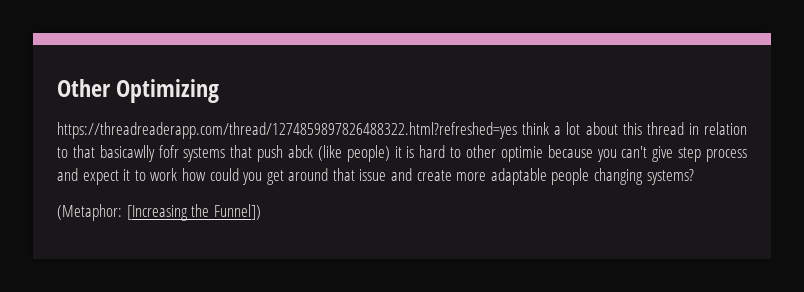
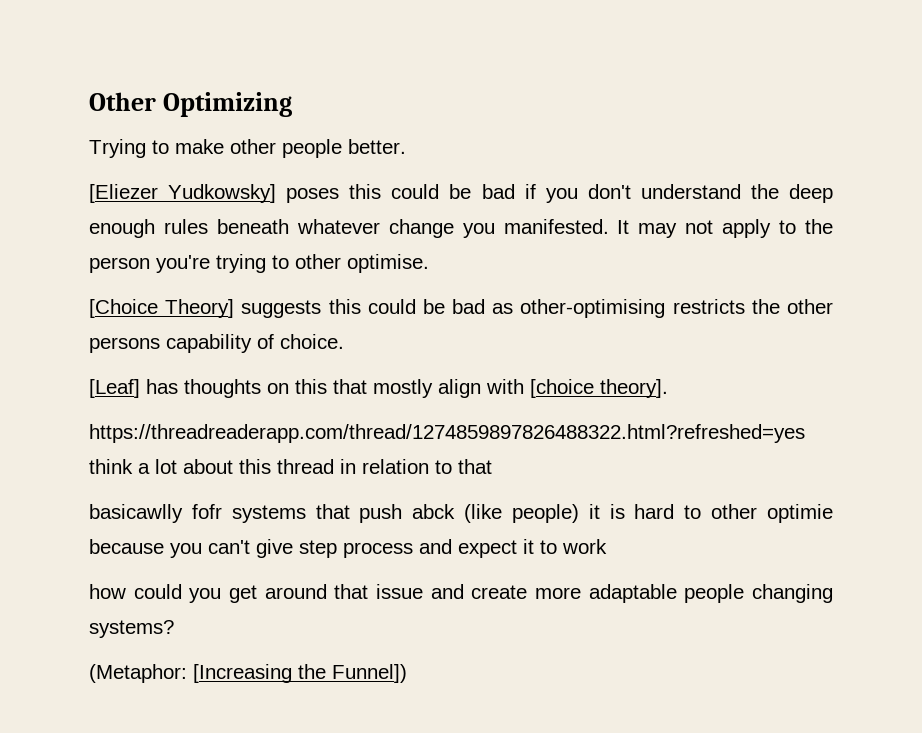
(220, 91) none -> [89,139,406,158] [89,184,833,203] [89,219,833,238] [89,254,429,273] [89,299,833,318] [89,334,344,353] [89,379,668,398] // Trying to make other people better. // [Eliezer Yudkowsky] poses this could be bad if you don't understand the deep enough rules beneath whatever change you manifested. It may not apply to the person you're trying to other optimise. // [Choice Theory] suggests this could be bad as other-optimising restricts the other persons capability of choice. // [Leaf] has thoughts on this that mostly align with [choice theory].
(95, 151) none -> (492, 466) //
(178, 174) none -> (607, 546) //

